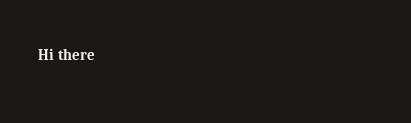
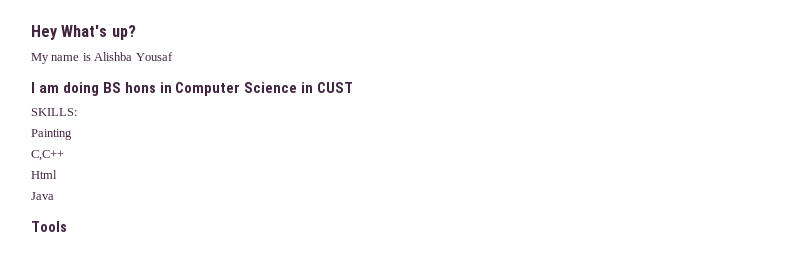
[38,48,96,60] Hi there -> [31,25,136,40] [31,52,173,64] [31,82,354,96] [31,108,77,116] [31,129,72,140] [31,150,64,161] [31,170,57,179] [31,192,54,200] [31,221,67,232] Hey What's up? // My name is Alishba Yousaf // I am doing BS hons in Computer Science in CUST // SKILLS: // Painting // C,C++ // Html // Java // Tools

